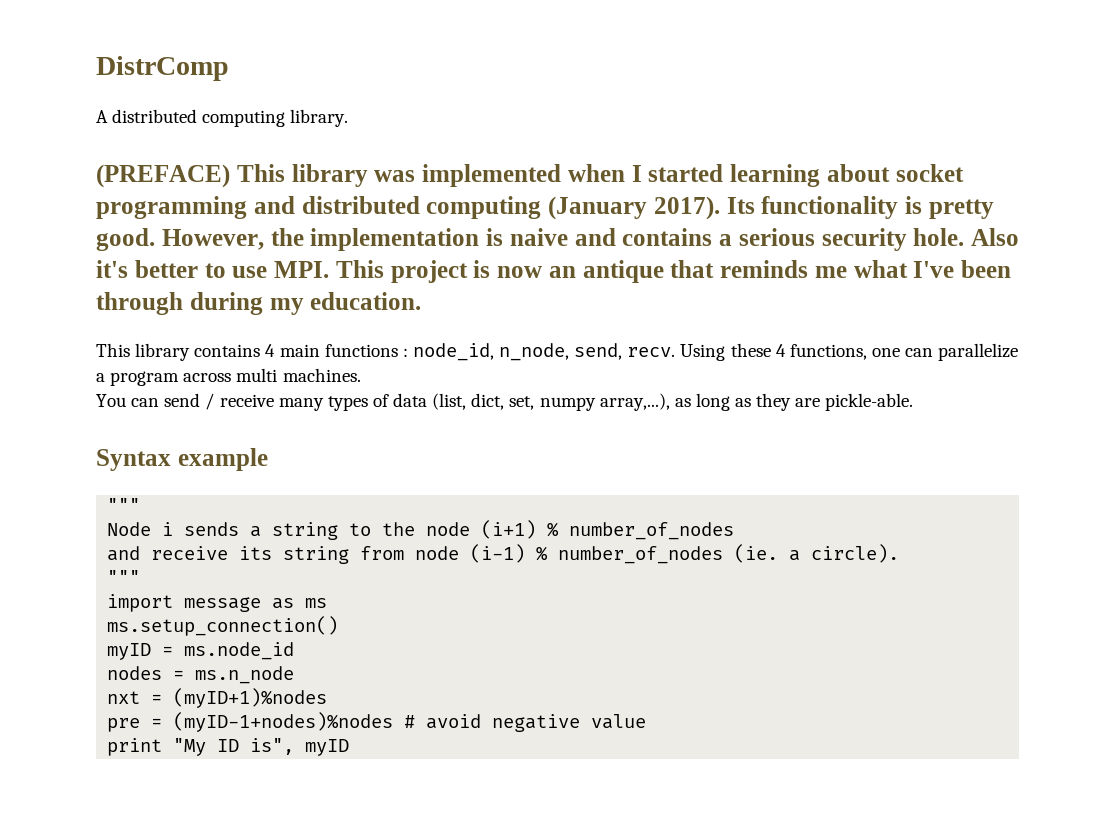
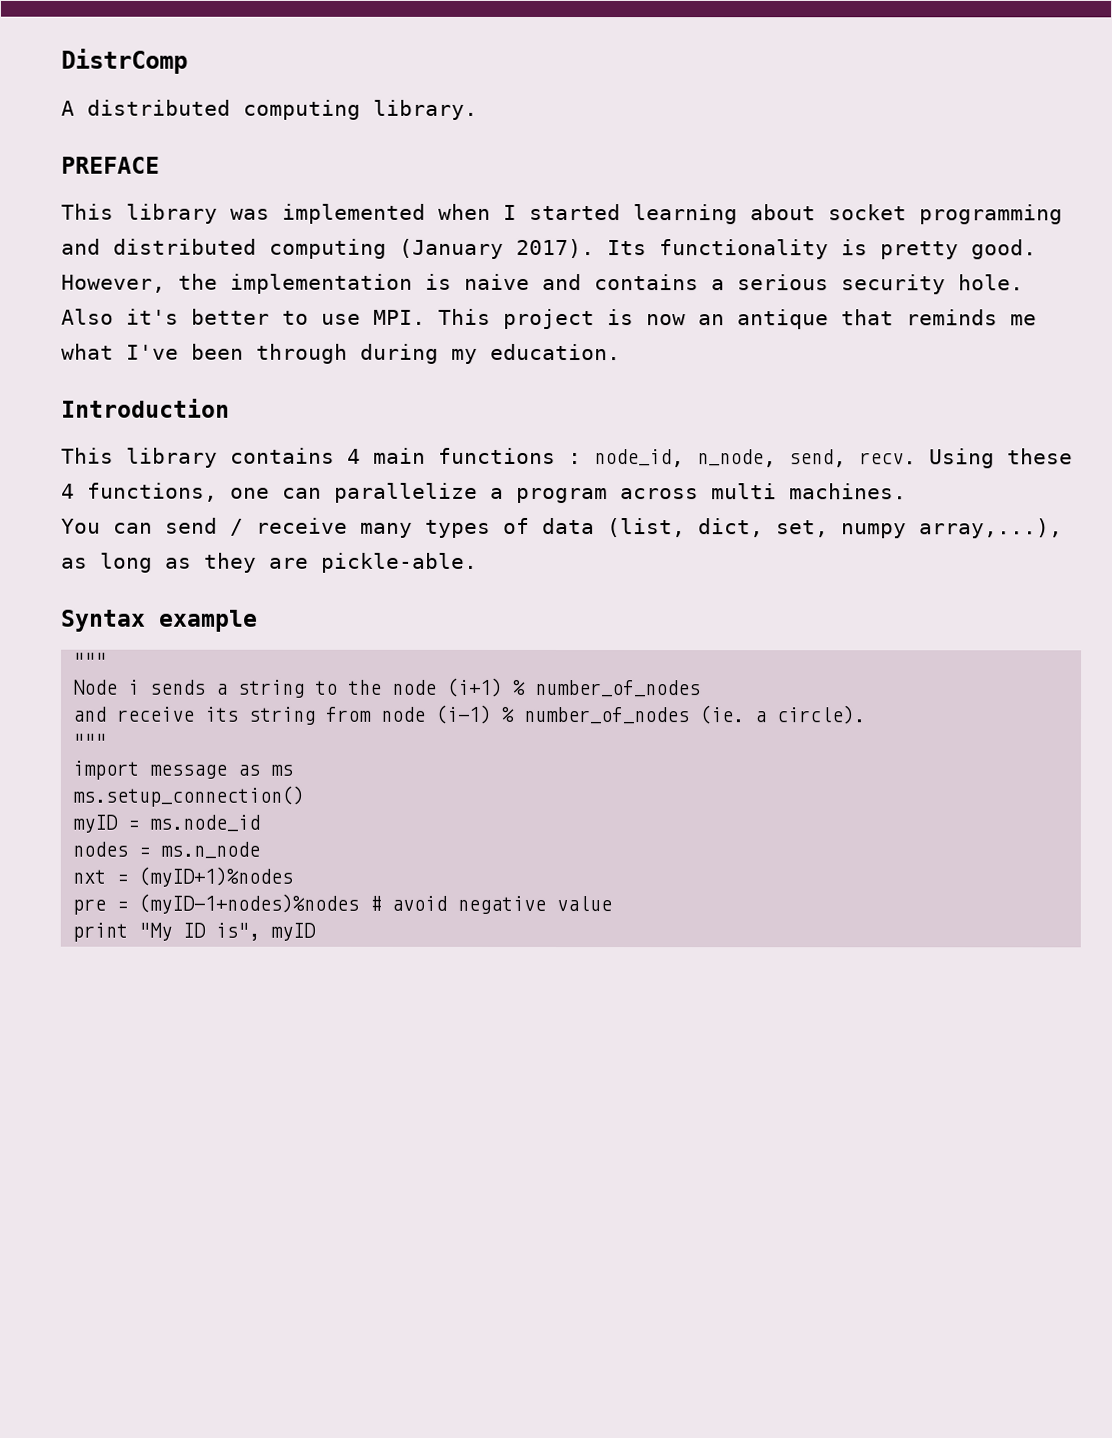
[96,164,230,188] (PREFACE) -> [61,156,160,174] PREFACE //
(422, 301) none -> [61,398,230,418] // Introduction

